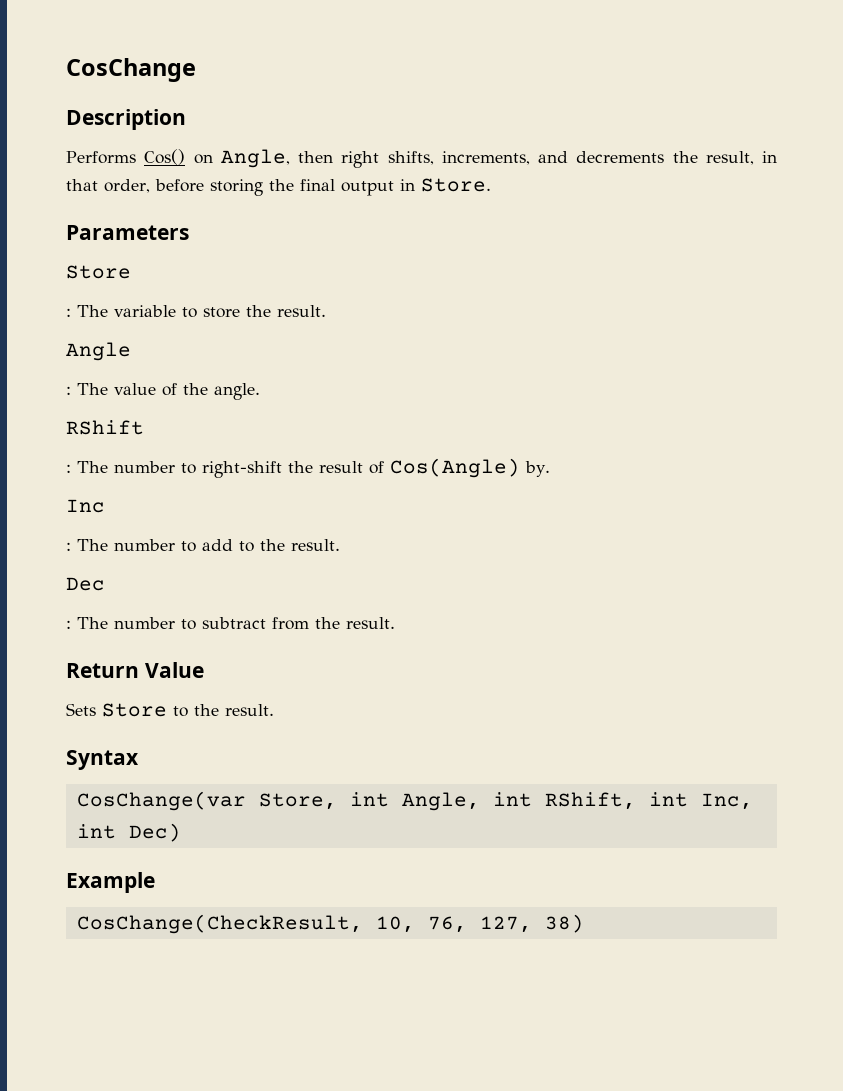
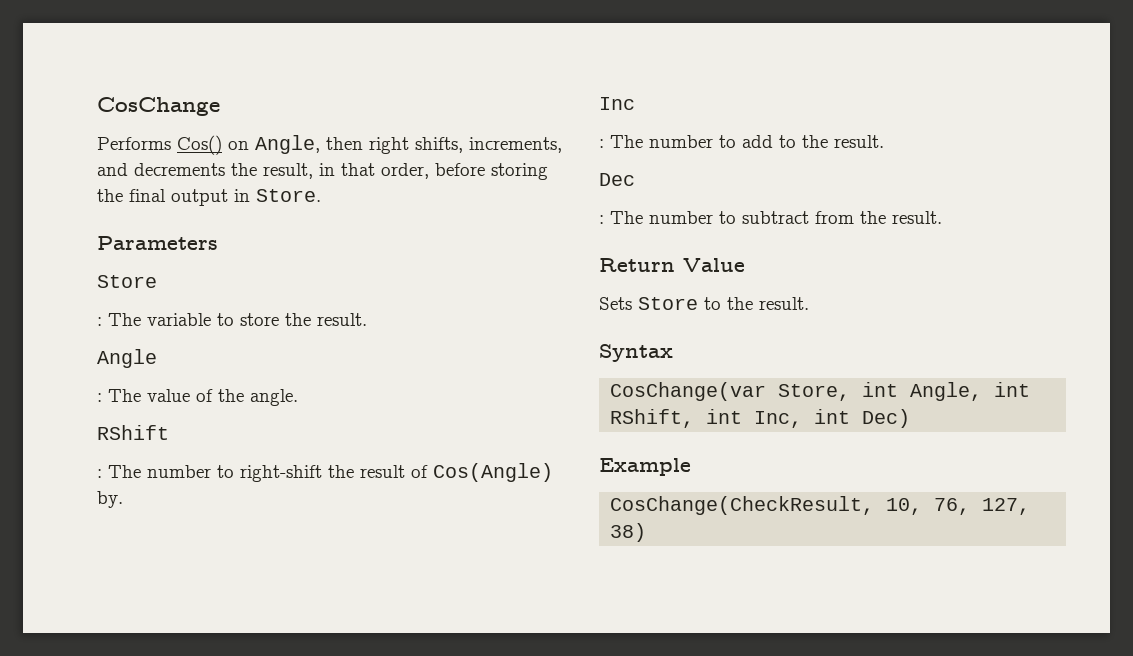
[66,109,186,130] // Description -> (220, 106) none

